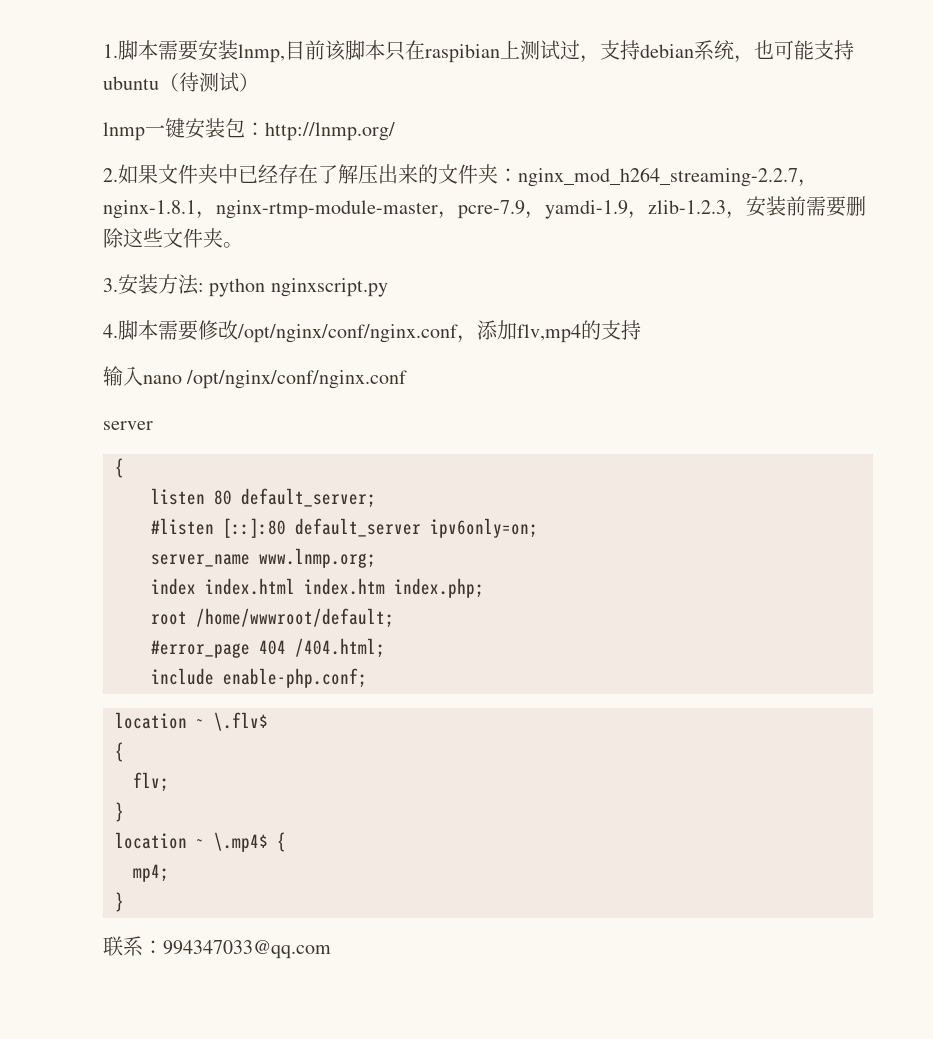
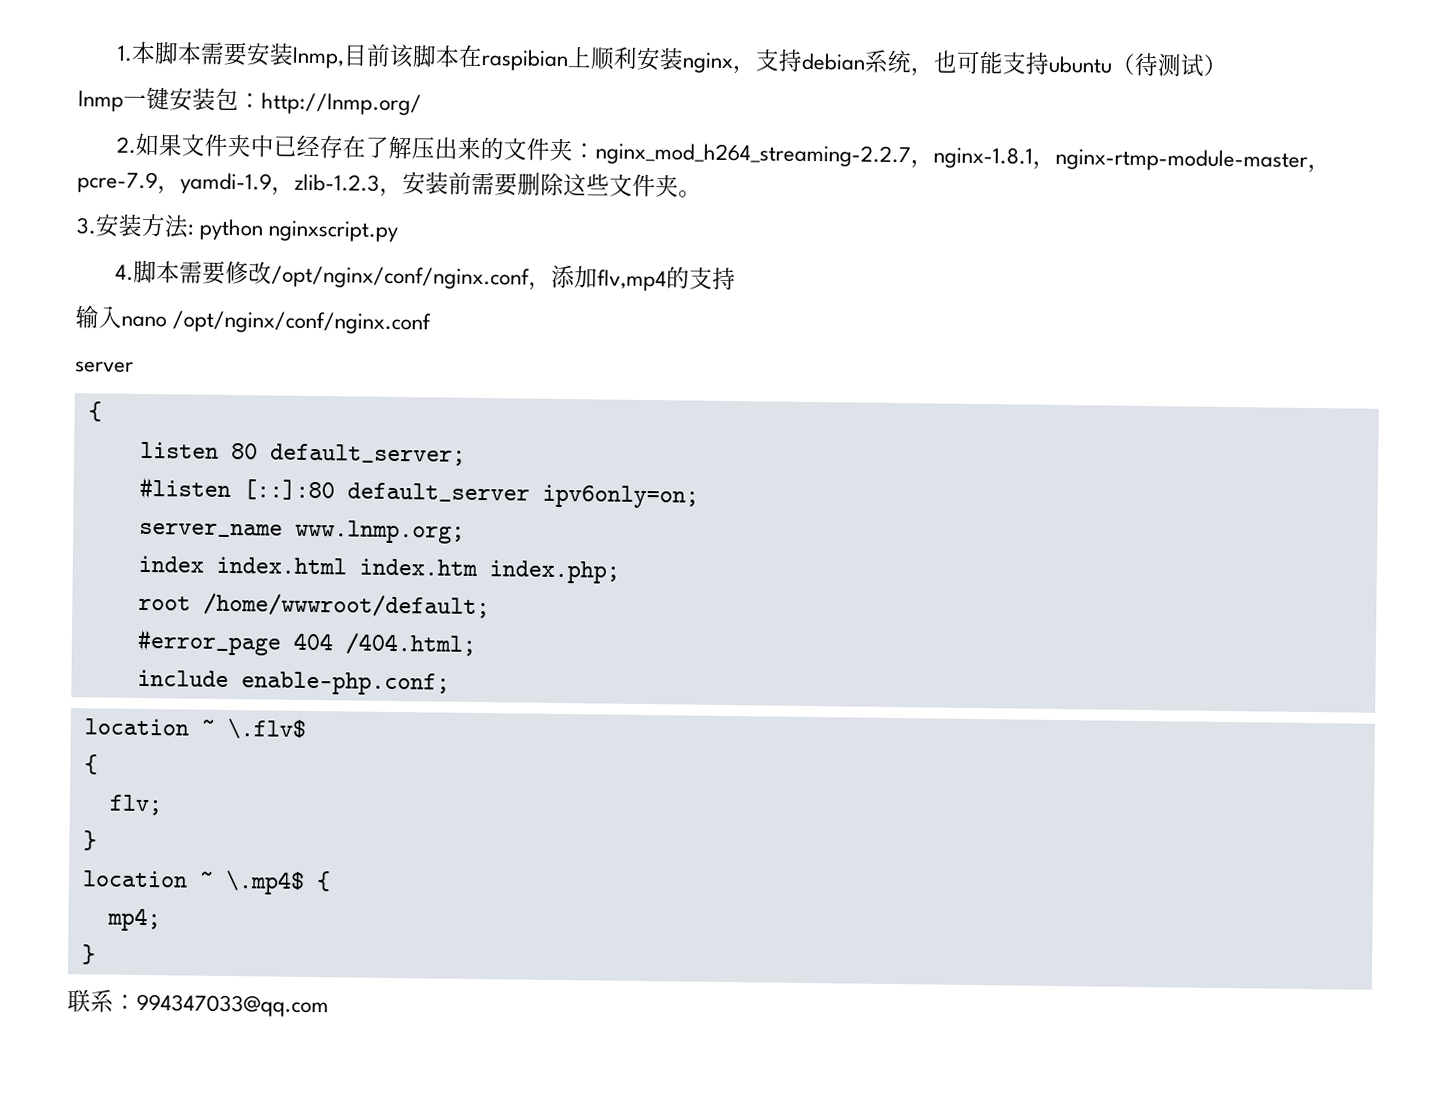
(118, 51) none -> [131,40,157,65] 本
[385,41,405,61] 只 -> (461, 56) none
[520,40,580,60] 测试过 -> [590,46,735,74] 顺利安装nginx

